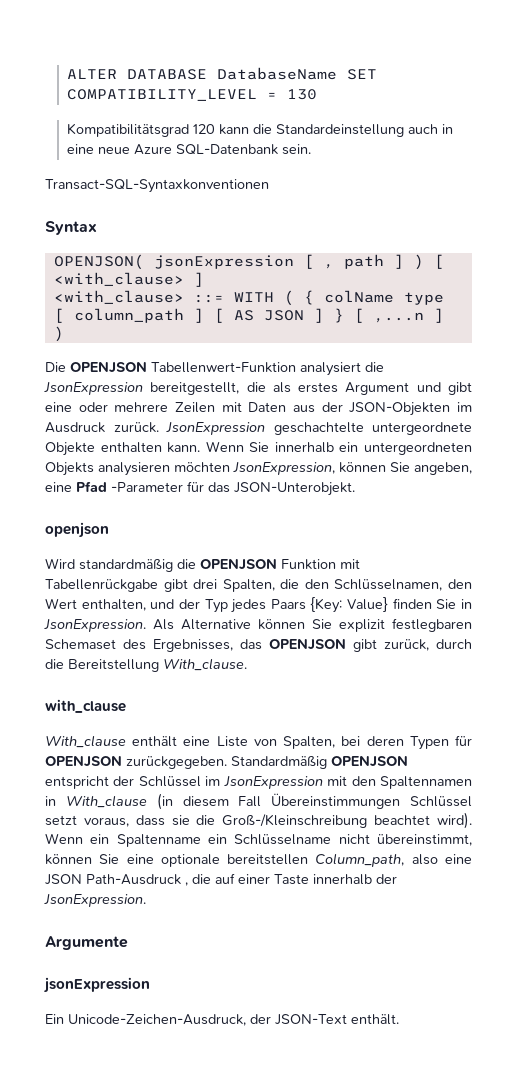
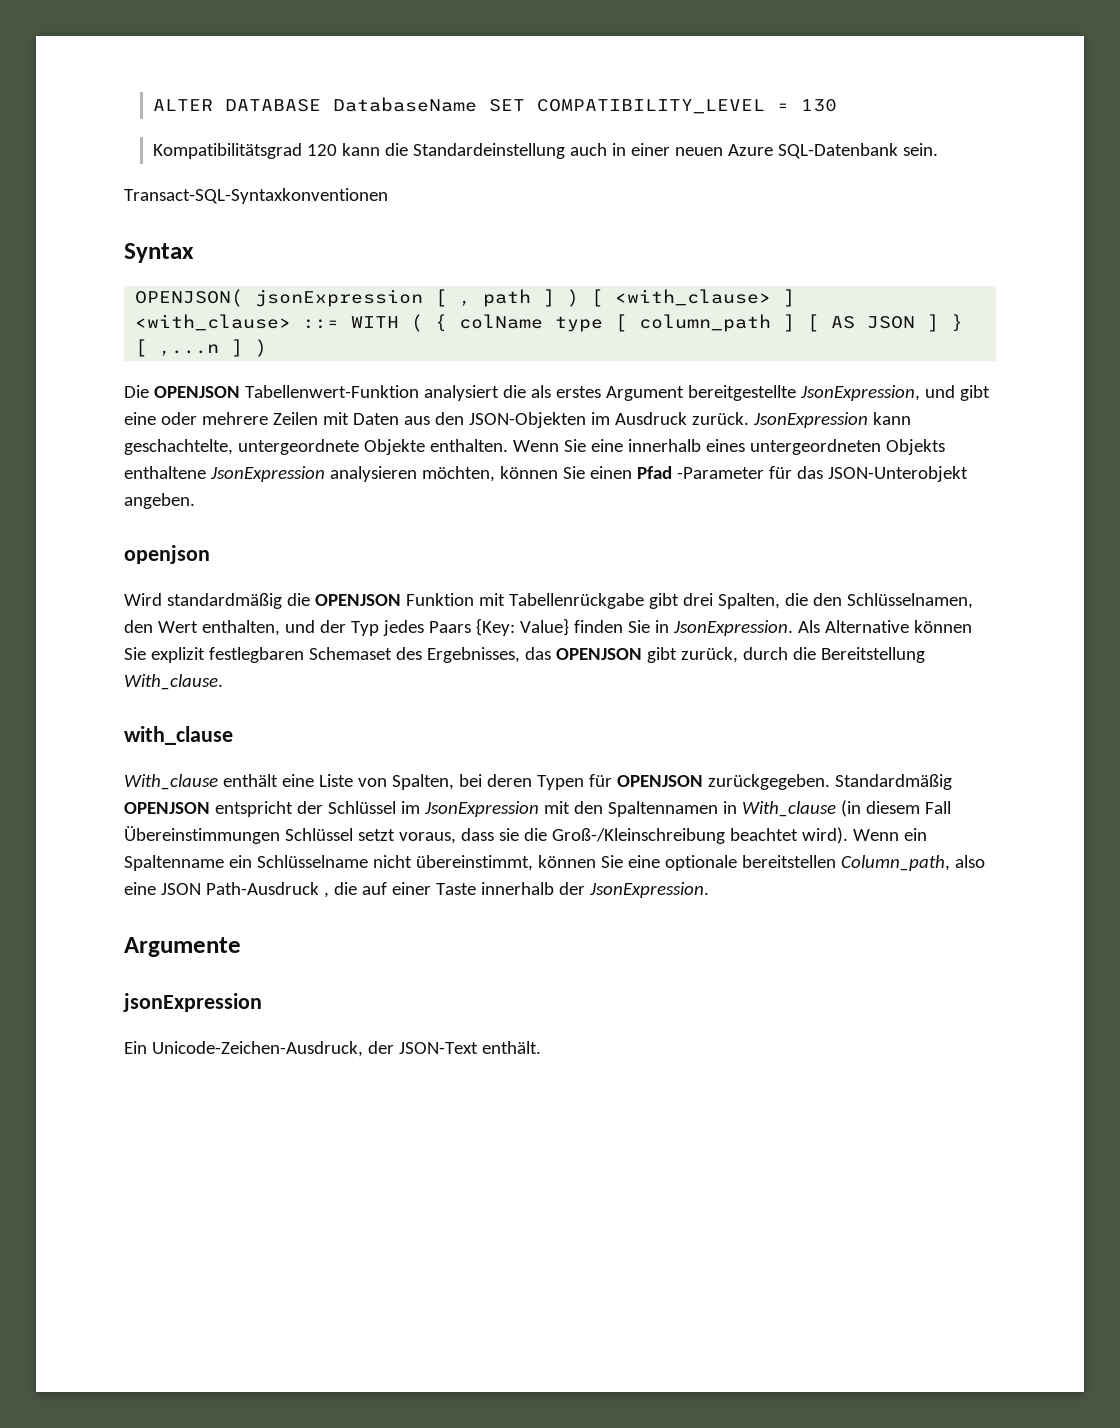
[67,144,131,154] eine neue -> [631,143,724,156] einer neuen
[44,382,266,395] JsonExpression bereitgestellt, die -> (526, 391) none
(410, 388) none -> [687,385,920,401] bereitgestellte JsonExpression,
[321,402,343,412] der -> [434,412,464,425] den
[273,422,472,435] [45,441,472,456] [45,462,472,476] [45,482,72,492] geschachtelte untergeordnete Objekte enthalten kann. Wenn Sie innerhalb ein untergeordneten Objekts analysieren möchten JsonExpression, können Sie angeben, eine -> [872,412,911,425] [124,439,945,455] [124,466,632,482] kann geschachtelte, untergeordnete Objekte enthalten. Wenn Sie eine innerhalb eines untergeordneten Objekts enthaltene JsonExpression analysieren möchten, können Sie einen
[234,482,355,496] JSON-Unterobjekt. -> [827,466,968,482] [124,493,195,509] JSON-Unterobjekt angeben.

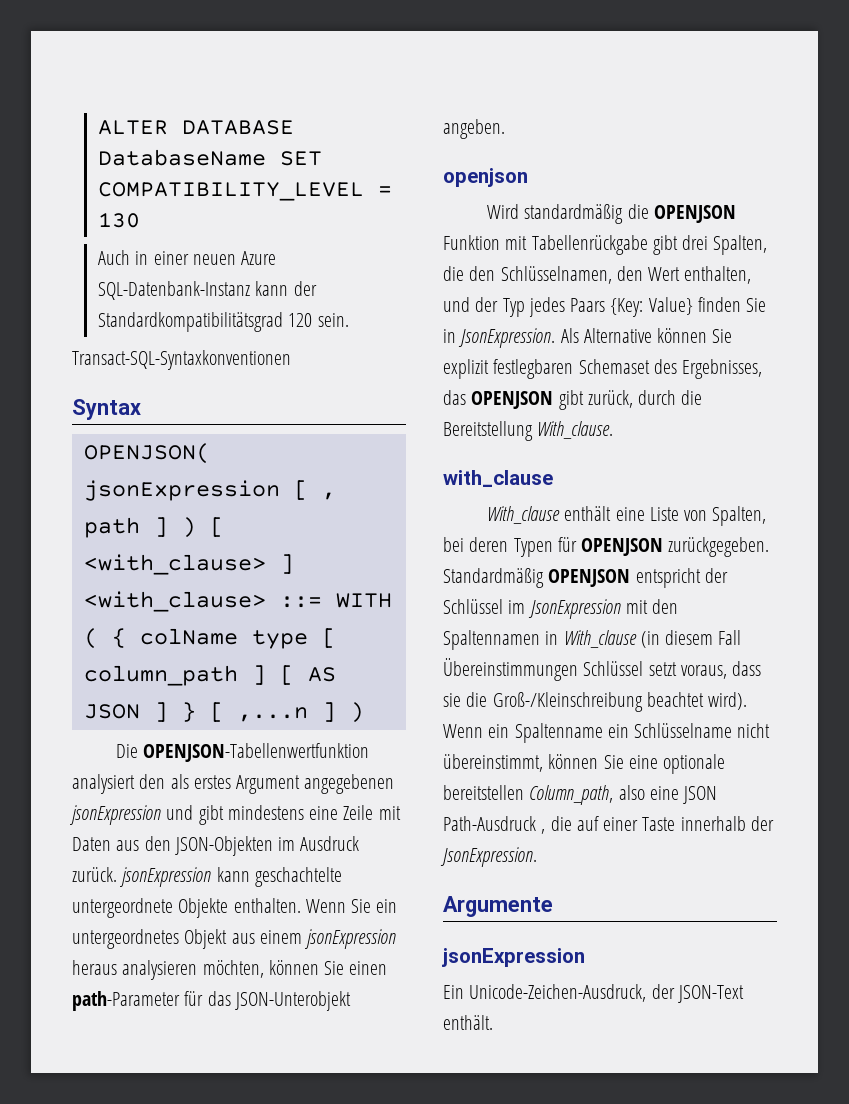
[153,143,899,159] Kompatibilitätsgrad 120 kann die Standardeinstellung auch in einer neuen Azure SQL-Datenbank -> [98,250,277,265] [98,281,317,300] [98,312,313,332] Auch in einer neuen Azure SQL-Datenbank-Instanz kann der Standardkompatibilitätsgrad 120
[153,385,990,401] [124,412,318,425] OPENJSON Tabellenwert-Funktion analysiert die als erstes Argument bereitgestellte JsonExpression, und gibt eine oder mehrere Zeilen -> [143,743,370,762] [72,774,395,794] [70,805,374,825] OPENJSON-Tabellenwertfunktion analysiert den als erstes Argument angegebenen jsonExpression und gibt mindestens eine Zeile
[752,412,911,428] [124,439,233,455] JsonExpression kann geschachtelte, -> [120,867,342,887] jsonExpression kann geschachtelte
[590,439,945,455] [124,466,325,482] eine innerhalb eines untergeordneten Objekts enthaltene JsonExpression -> [376,899,398,913] [72,929,397,949] [72,960,117,975] ein untergeordnetes Objekt aus einem jsonExpression heraus
[636,466,764,479] Pfad -Parameter -> [72,991,180,1011] path-Parameter

